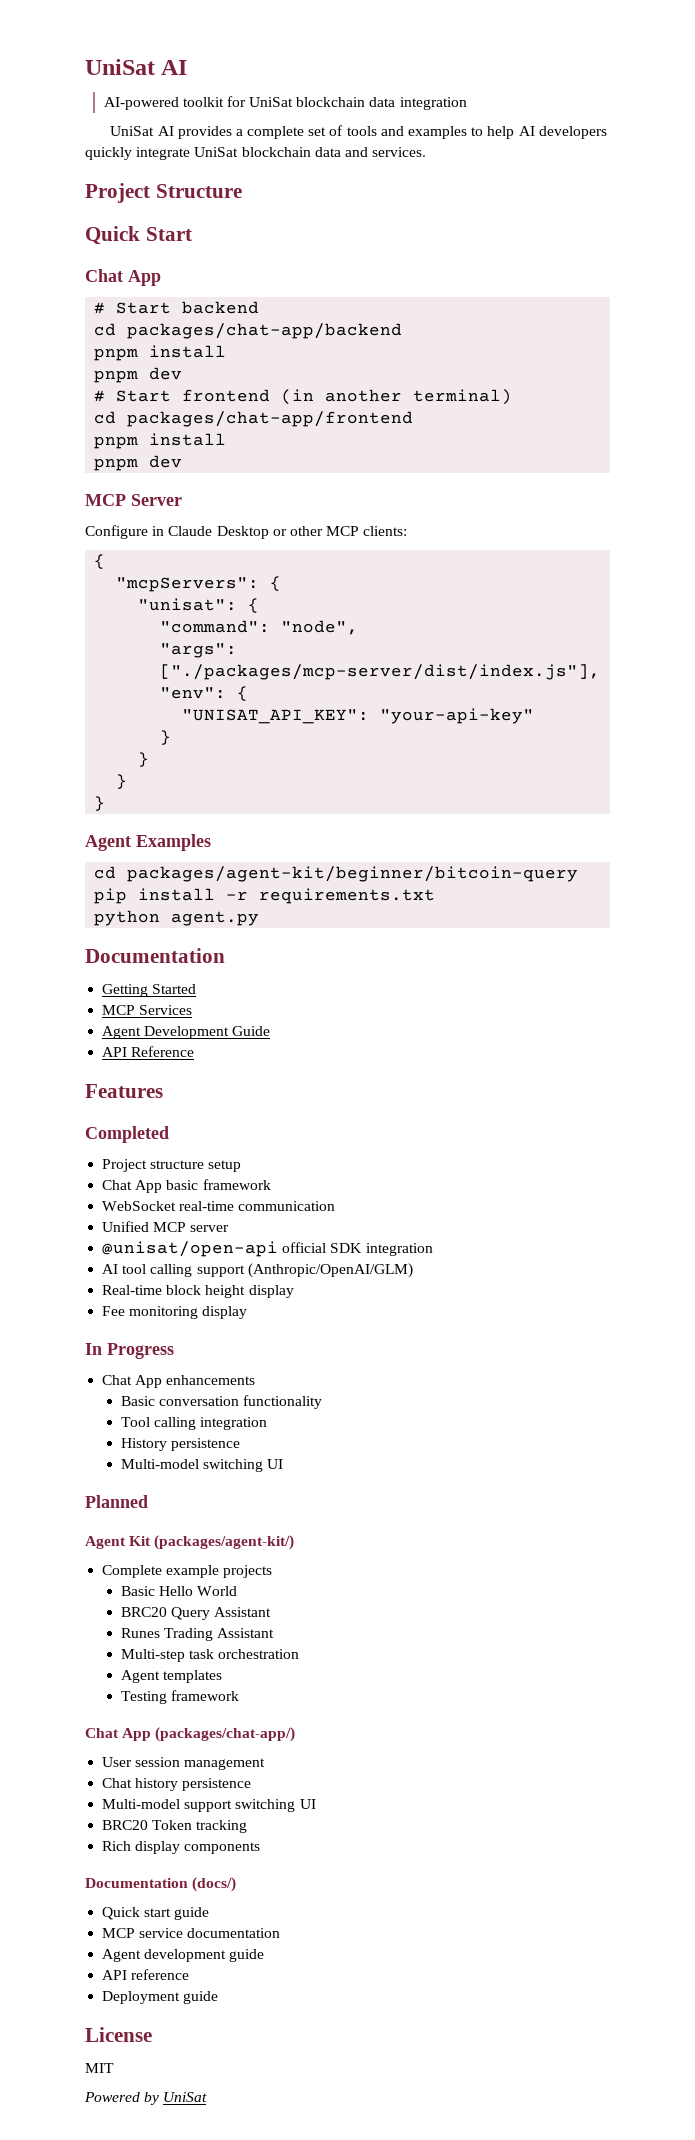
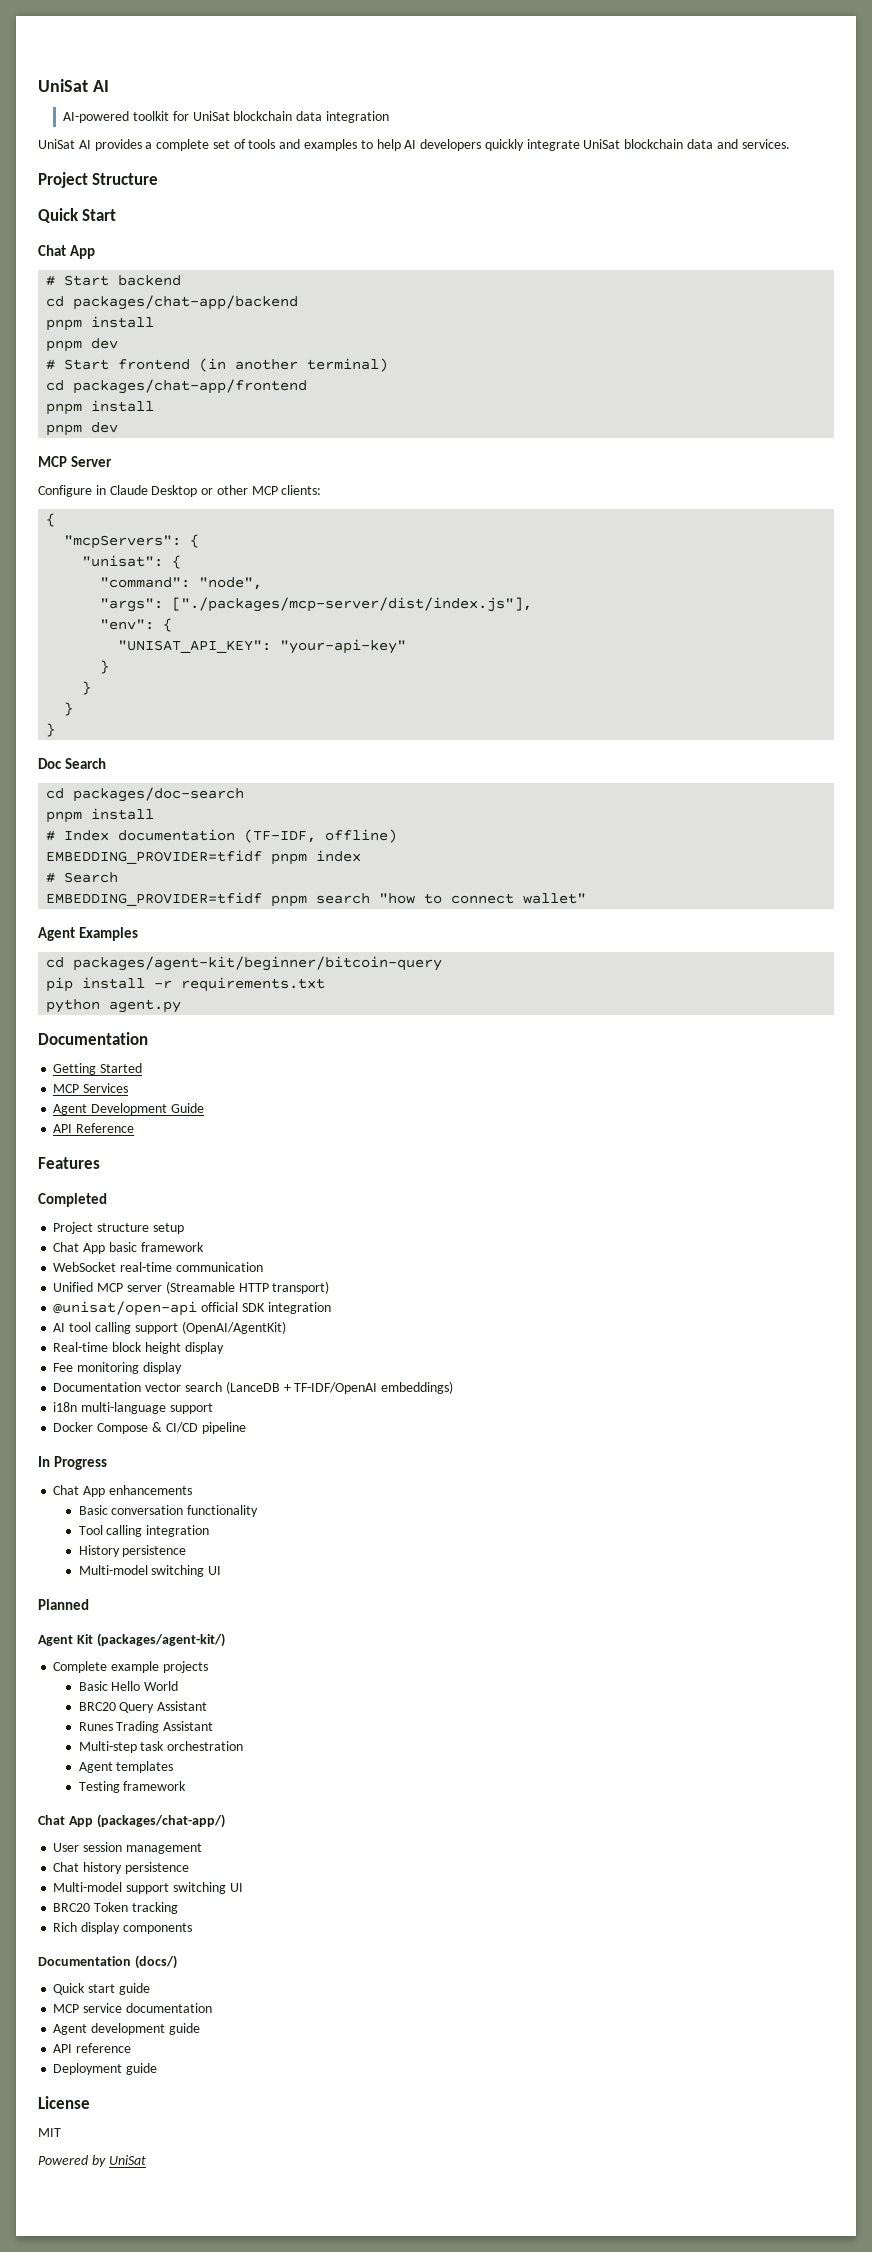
(106, 803) none -> [38,758,107,769] [46,787,245,802] [46,808,155,823] [46,829,398,843] [46,850,362,865] [46,872,119,883] [46,892,587,907] // Doc Search // cd packages/doc-search // pnpm install // # Index documentation (TF-IDF, offline) // EMBEDDING_PROVIDER=tfidf pnpm index // # Search // EMBEDDING_PROVIDER=tfidf pnpm search "how to connect wallet"
(230, 1228) none -> [165,1281,330,1294] (Streamable HTTP transport)
[247,1263,413,1278] (Anthropic/OpenAI/GLM) -> [181,1321,286,1334] (OpenAI/AgentKit)
(248, 1312) none -> [53,1381,454,1394] [53,1402,213,1414] [53,1422,246,1434] // Documentation vector search (LanceDB + TF-IDF/OpenAI embeddings) // i18n multi-language support // Docker Compose & CI/CD pipeline

